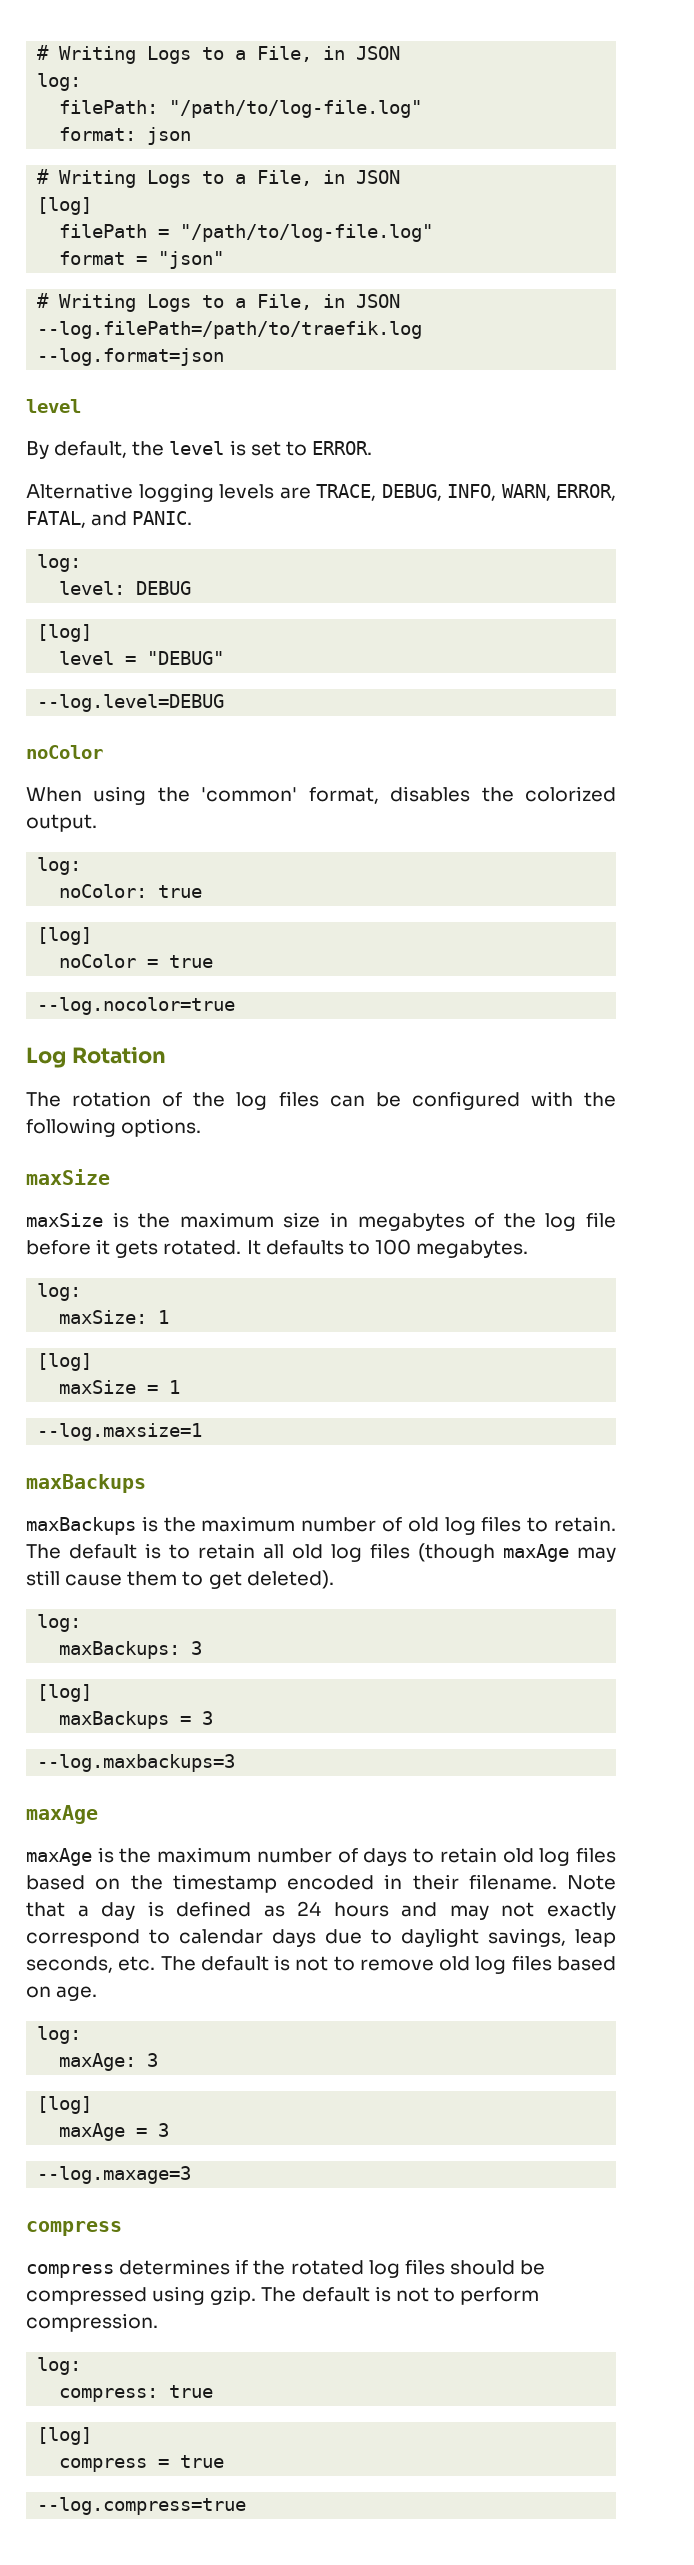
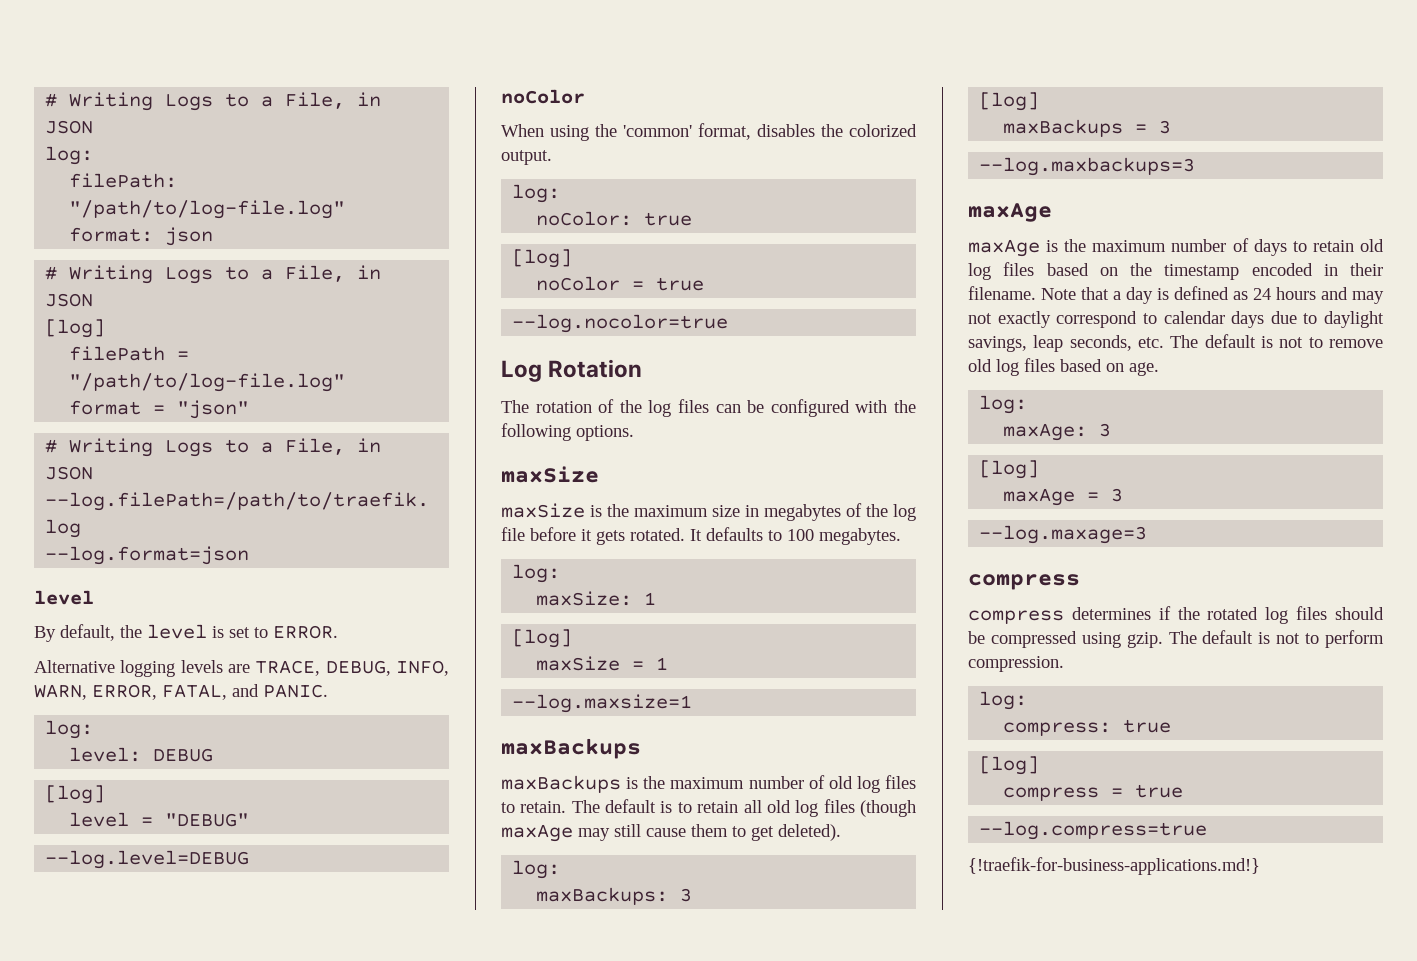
(247, 2506) none -> [968,857,1260,875] // {!traefik-for-business-applications.md!}

